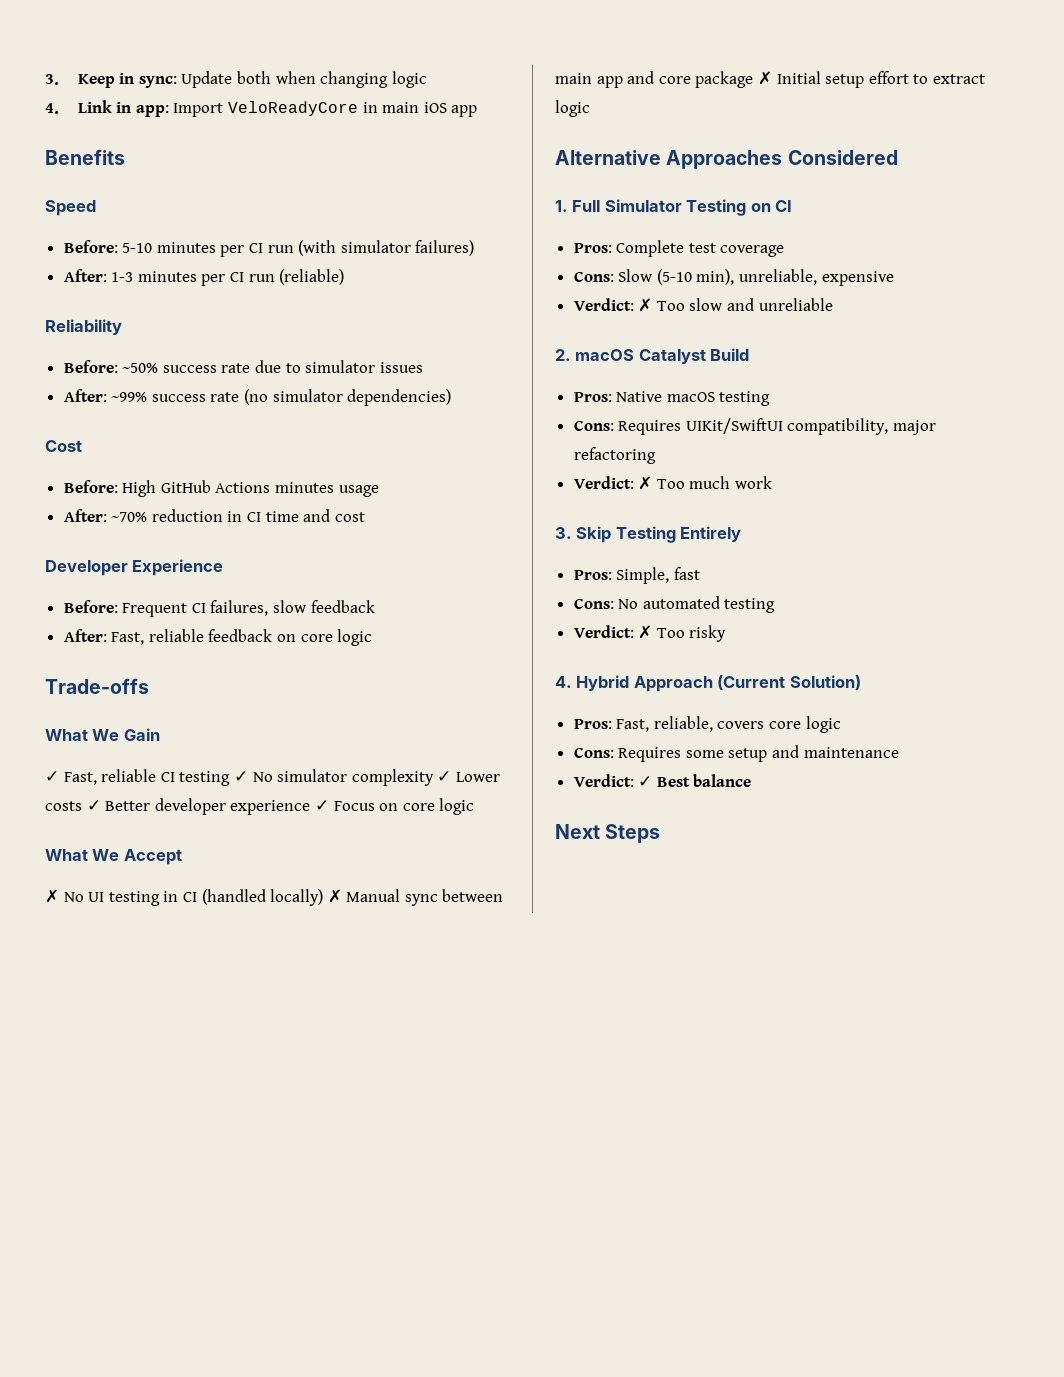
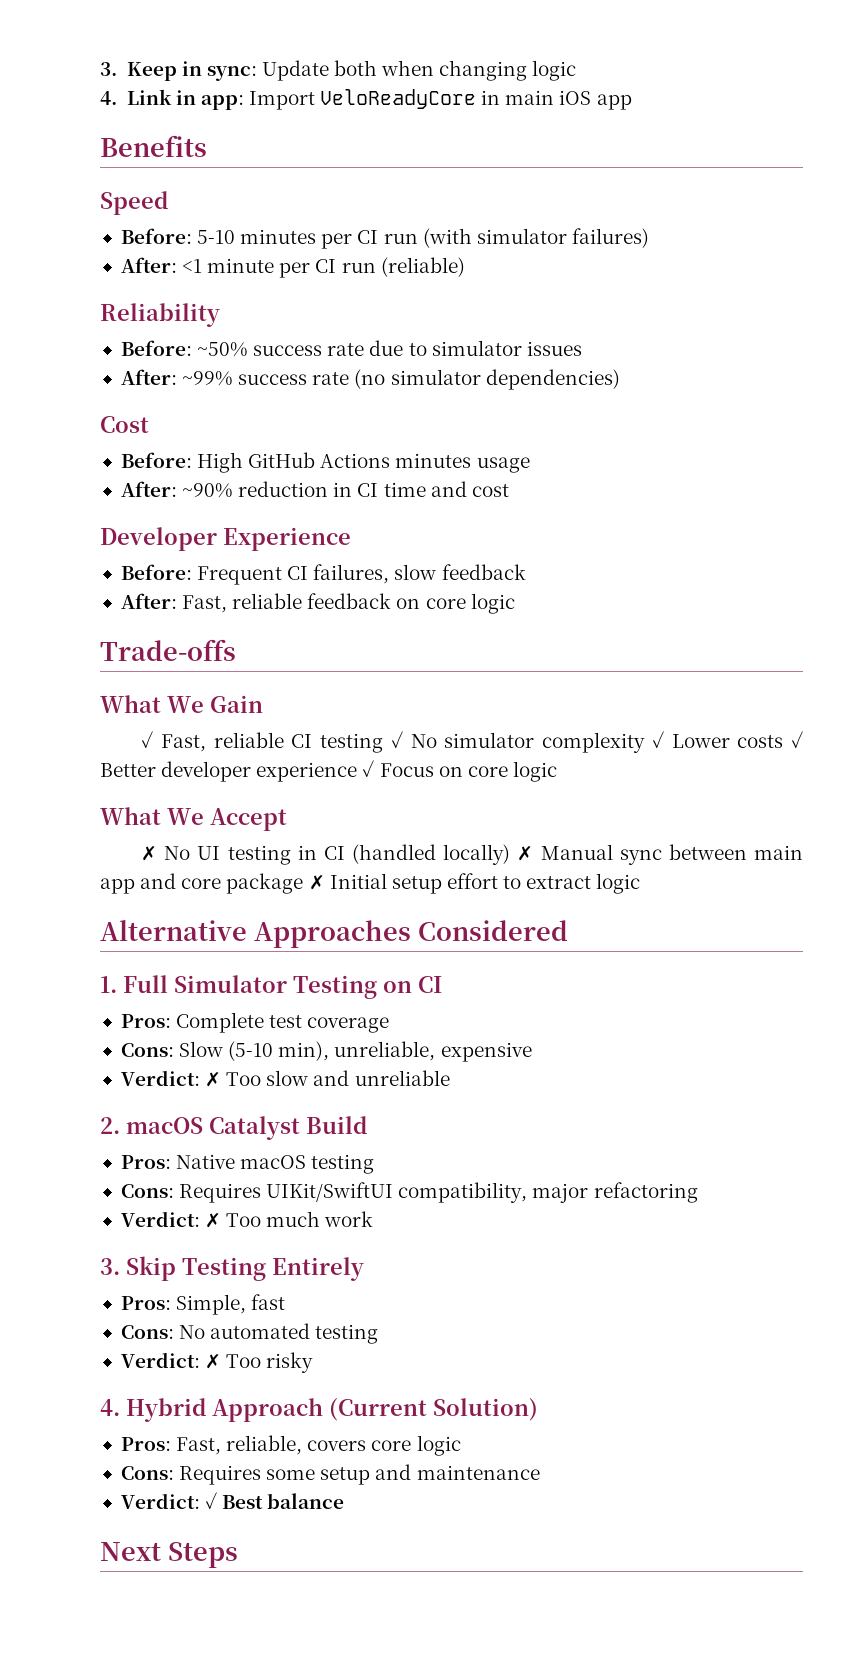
[111,271,197,282] 1-3 minutes -> [182,258,275,273] <1 minute
[111,512,148,522] ~70% -> [182,483,234,498] ~90%

